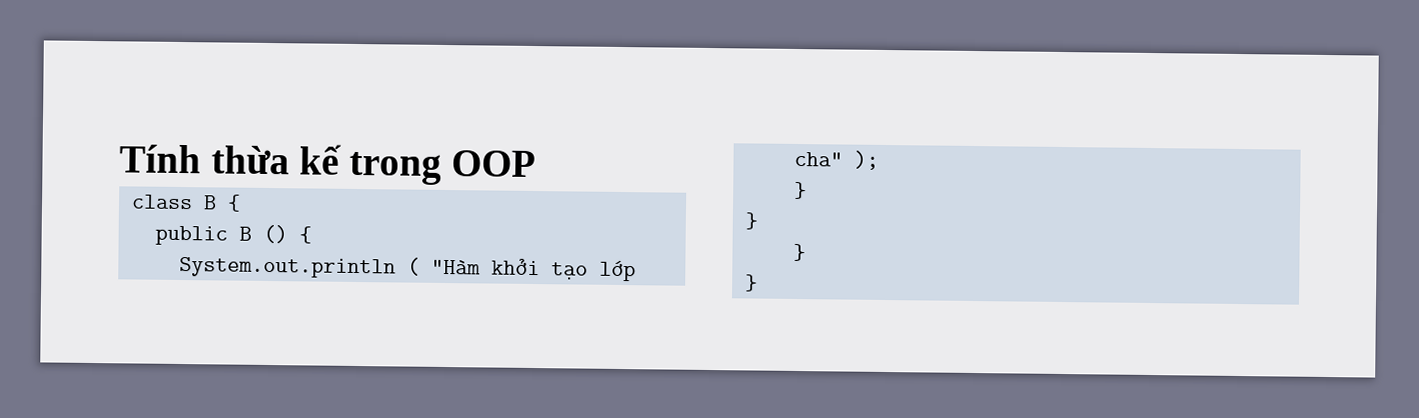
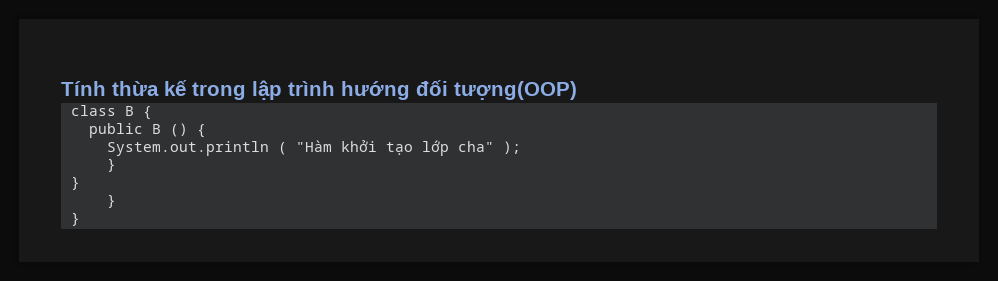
[451,150,537,178] OOP -> [252,80,577,100] lập trình hướng đối tượng(OOP)

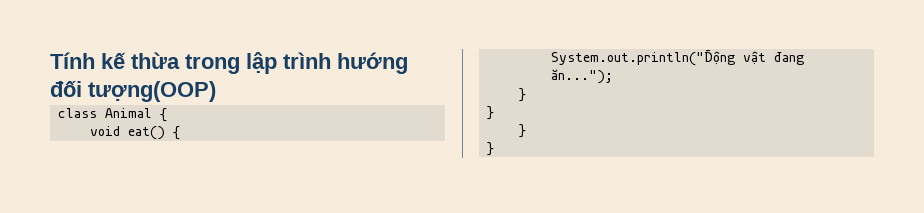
[112,80,187,96] thừa kế -> [101,52,180,69] kế thừa
[124,106,152,120] [88,123,206,138] [106,140,521,156] B { // public B () { // System.out.println ( "Hàm khởi tạo lớp cha" ); -> [105,108,168,122] [90,126,181,140] [551,50,805,66] [551,69,614,84] Animal { // void eat() { // System.out.println("Động vật đang ăn...");

